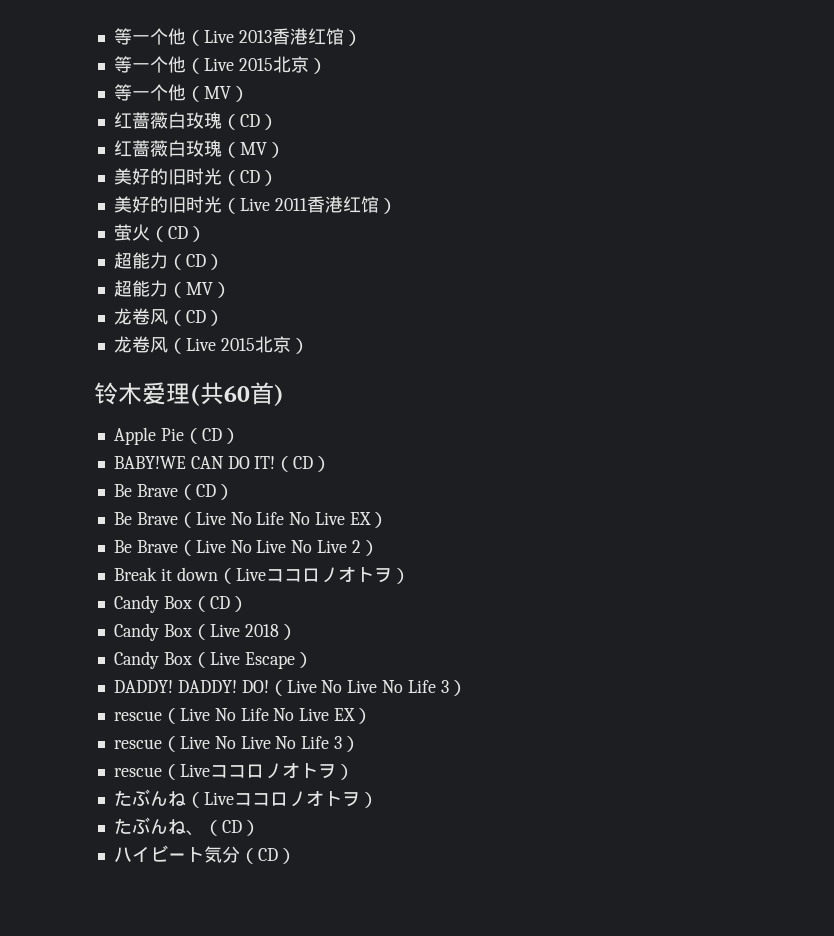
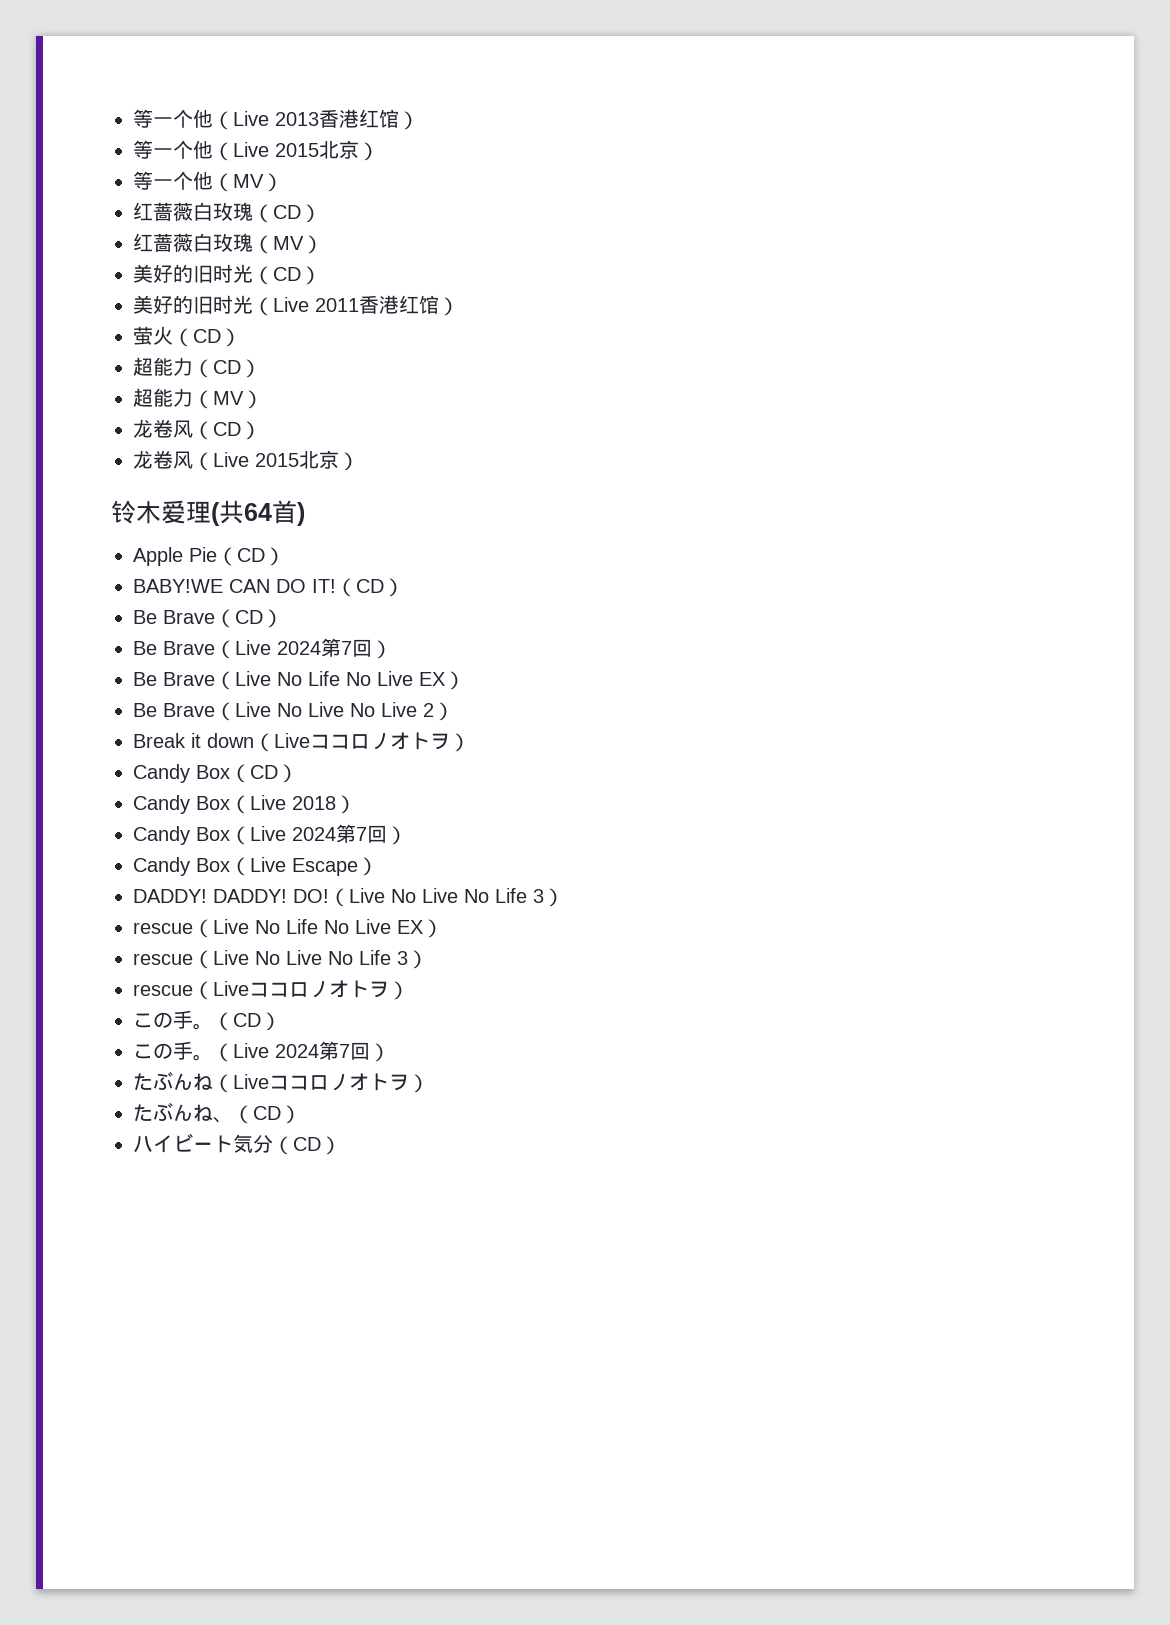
[224,385,250,402] 60 -> [244,503,272,521] 64
(234, 492) none -> [133,638,392,659] // Be Brave（Live 2024第7回）
(297, 632) none -> [133,824,407,845] // Candy Box（Live 2024第7回）
(354, 772) none -> [133,1010,281,1031] [133,1041,390,1062] // この手。（CD） // この手。（Live 2024第7回）

